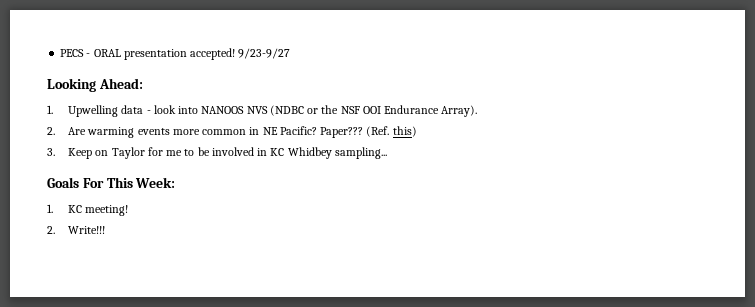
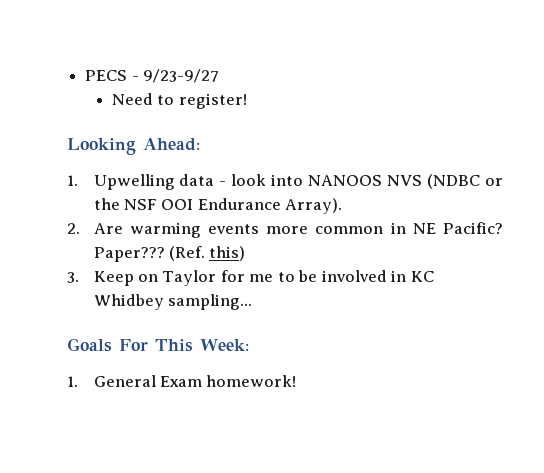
[93,48,291,60] ORAL presentation accepted! 9/23-9/27 -> [143,69,220,83] [111,93,247,109] 9/23-9/27 // Need to register!
[68,205,129,216] [47,226,106,234] KC meeting! // 2. Write!!! -> [93,375,297,387] General Exam homework!

